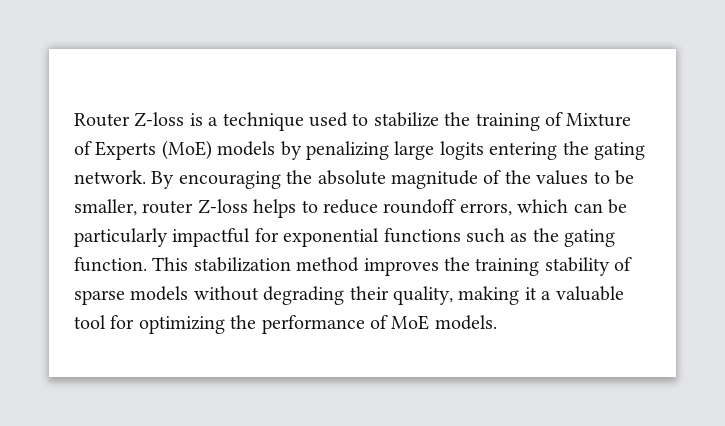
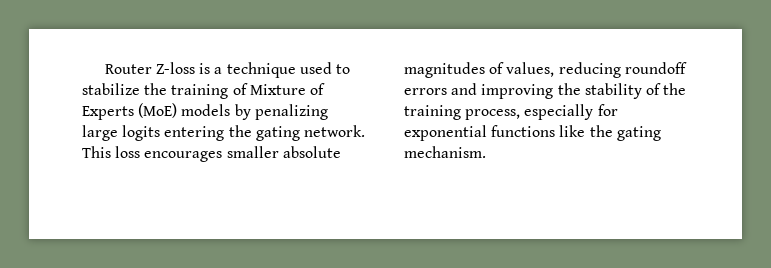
[151,170,634,189] [74,199,627,218] [74,228,616,247] [74,257,633,276] [74,286,624,305] [74,315,497,334] By encouraging the absolute magnitude of the values to be smaller, router Z-loss helps to reduce roundoff errors, which can be particularly impactful for exponential functions such as the gating function. This stabilization method improves the training stability of sparse models without degrading their quality, making it a valuable tool for optimizing the performance of MoE models. -> [82,146,341,162] [404,62,687,78] [404,83,687,99] [404,104,618,120] [404,125,661,141] [404,146,486,158] This loss encourages smaller absolute magnitudes of values, reducing roundoff errors and improving the stability of the training process, especially for exponential functions like the gating mechanism.

